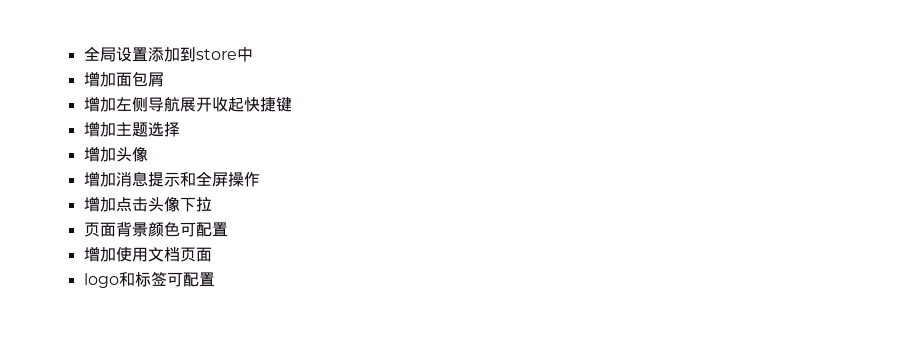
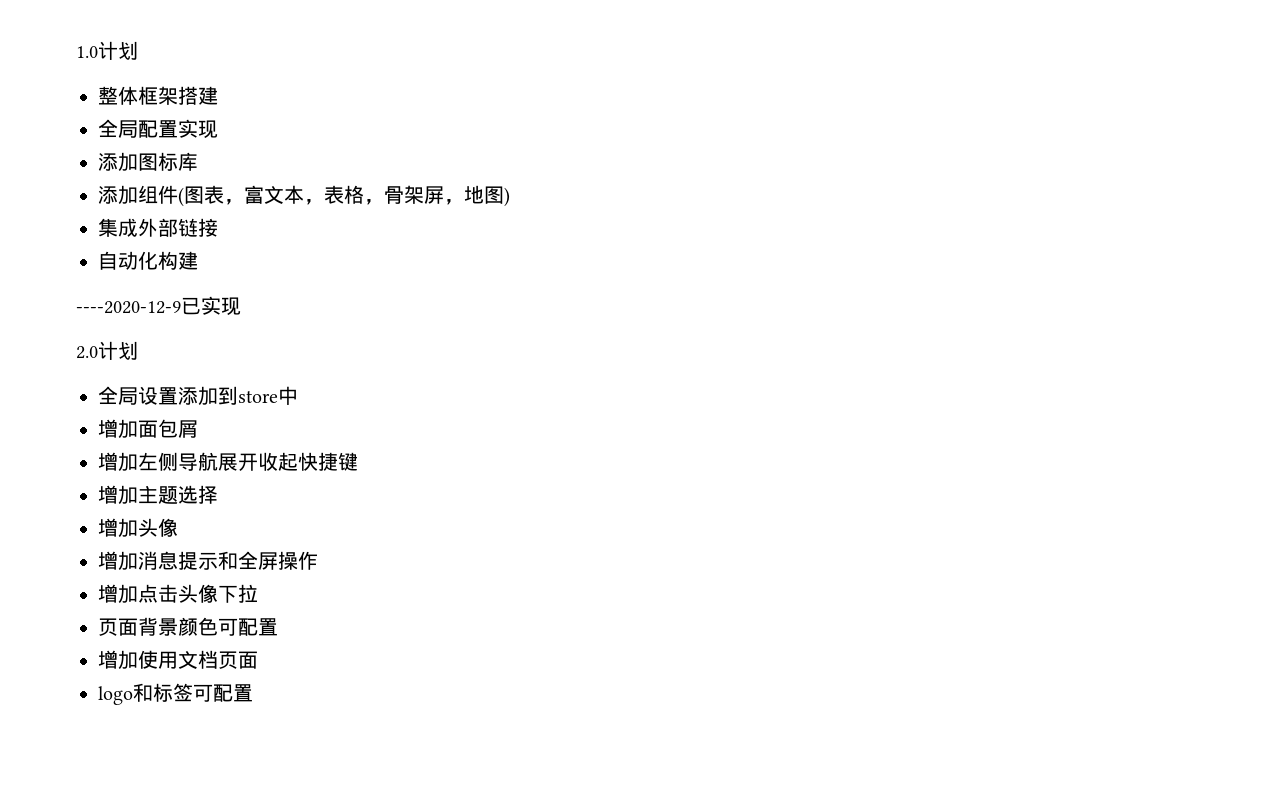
(83, 53) none -> [76,41,138,60] [98,86,218,105] [98,119,218,139] [98,152,198,172] [98,185,510,207] [98,218,218,237] [98,251,198,270] [76,296,241,316] [76,341,138,360] 1.0计划 // 整体框架搭建 // 全局配置实现 // 添加图标库 // 添加组件(图表，富文本，表格，骨架屏，地图) // 集成外部链接 // 自动化构建 // ----2020-12-9已实现 // 2.0计划 //

